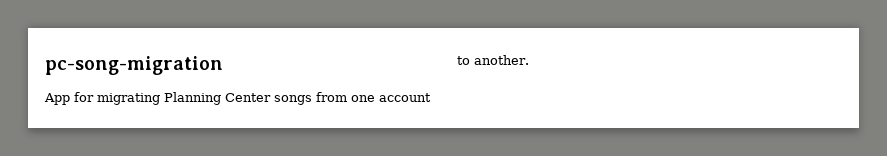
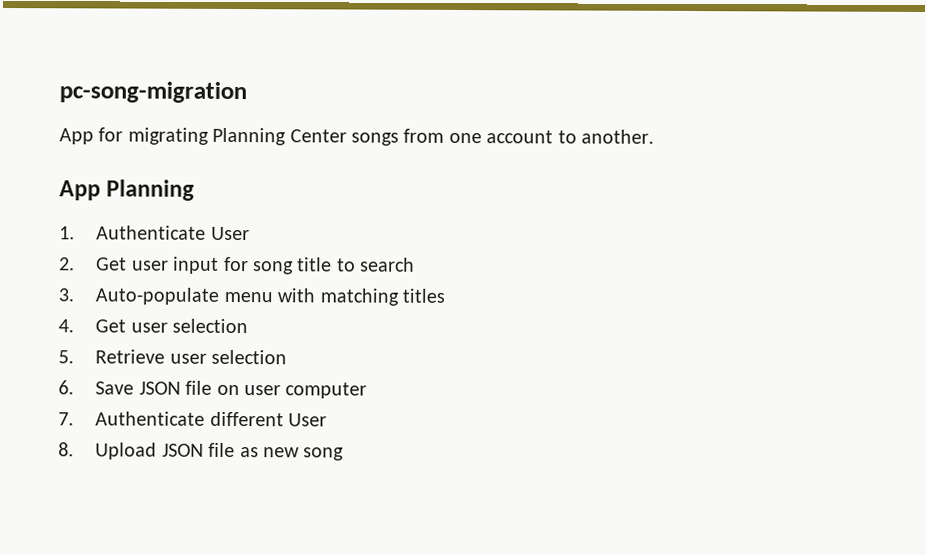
(529, 60) none -> [59,179,196,201] [59,225,250,241] [59,256,416,275] [58,287,445,306] [58,318,249,334] [58,349,288,365] [58,380,368,399] [58,411,328,427] [58,442,345,461] // App Planning // 1. Authenticate User // 2. Get user input for song title to search // 3. Auto-populate menu with matching titles // 4. Get user selection // 5. Retrieve user selection // 6. Save JSON file on user computer // 7. Authenticate different User // 8. Upload JSON file as new song

